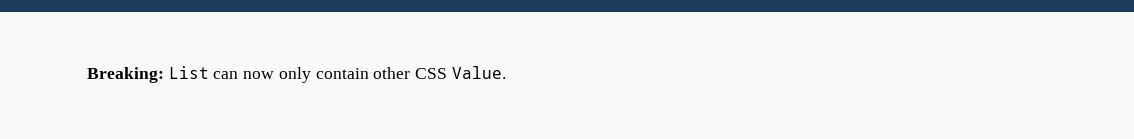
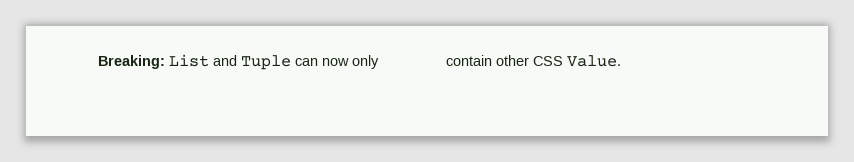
(209, 72) none -> [213,55,291,70] and Tuple

